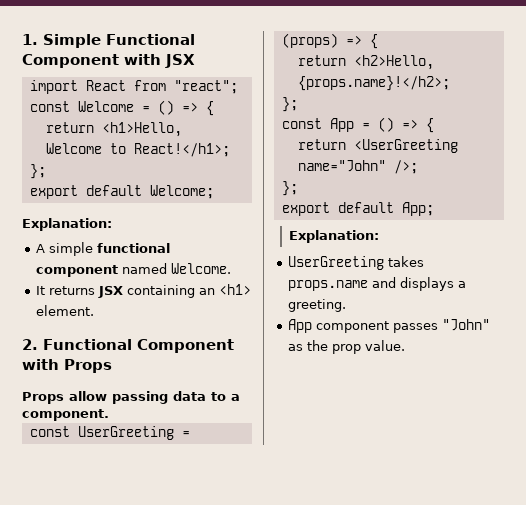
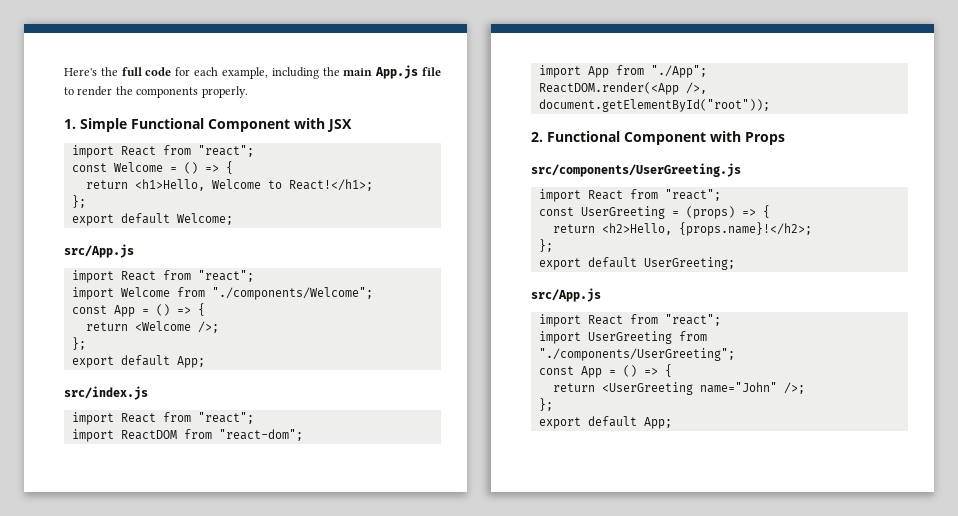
(22, 39) none -> [64,65,441,79] [64,86,248,98] Here's the full code for each example, including the main App.js file to render the components properly. //
[22,218,112,231] [36,242,171,256] [36,263,232,277] [36,284,252,298] [36,305,95,316] Explanation: // A simple functional component named Welcome. // It returns JSX containing an <h1> element. -> [64,244,134,258] [71,270,254,283] [71,287,373,300] [71,303,205,317] [85,321,219,333] [71,337,86,350] [71,355,205,368] [64,386,148,400] [71,412,254,425] [71,429,303,442] [538,65,707,78] [538,82,707,95] [538,99,770,112] src/App.js // import React from "react"; // import Welcome from "./components/Welcome"; // const App = () => { // return <Welcome />; // }; // export default App; // src/index.js // import React from "react"; // import ReactDOM from "react-dom"; // import App from "./App"; // ReactDOM.render(<App />, document.getElementById("root"));
[22,391,240,404] [22,409,109,421] Props allow passing data to a component. -> [531,163,741,177] [538,189,721,202] src/components/UserGreeting.js // import React from "react";
(298, 104) none -> [538,257,735,270] [531,288,601,302] [538,314,721,327] [538,331,707,344] [538,348,735,361] // export default UserGreeting; // src/App.js // import React from "react"; // import UserGreeting from "./components/UserGreeting";
[288,230,379,243] [288,256,425,270] [288,277,467,291] [288,299,347,312] [288,319,491,333] [288,340,406,354] // Explanation: // UserGreeting takes props.name and displays a greeting. // App component passes "John" as the prop value. -> (672, 423) none

